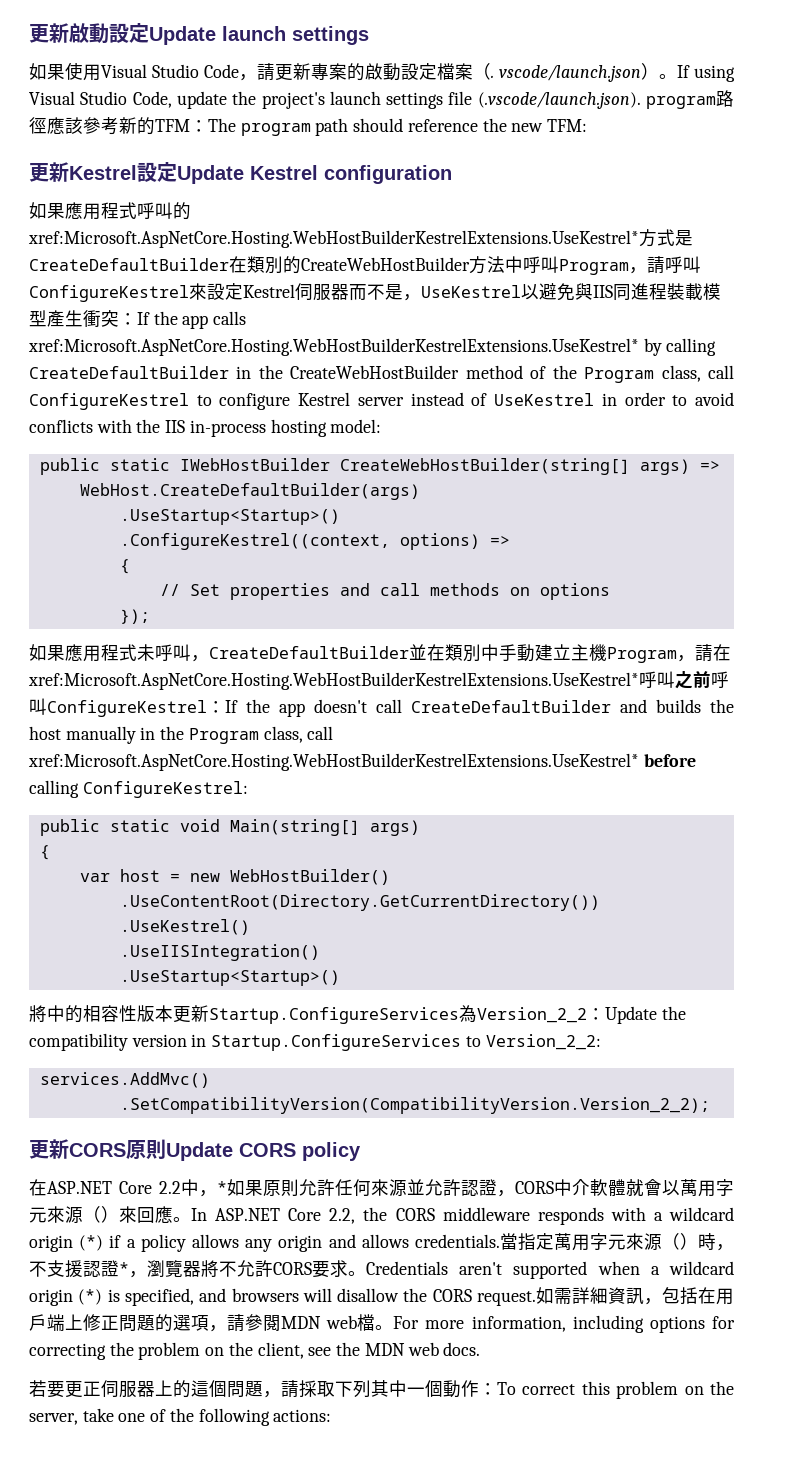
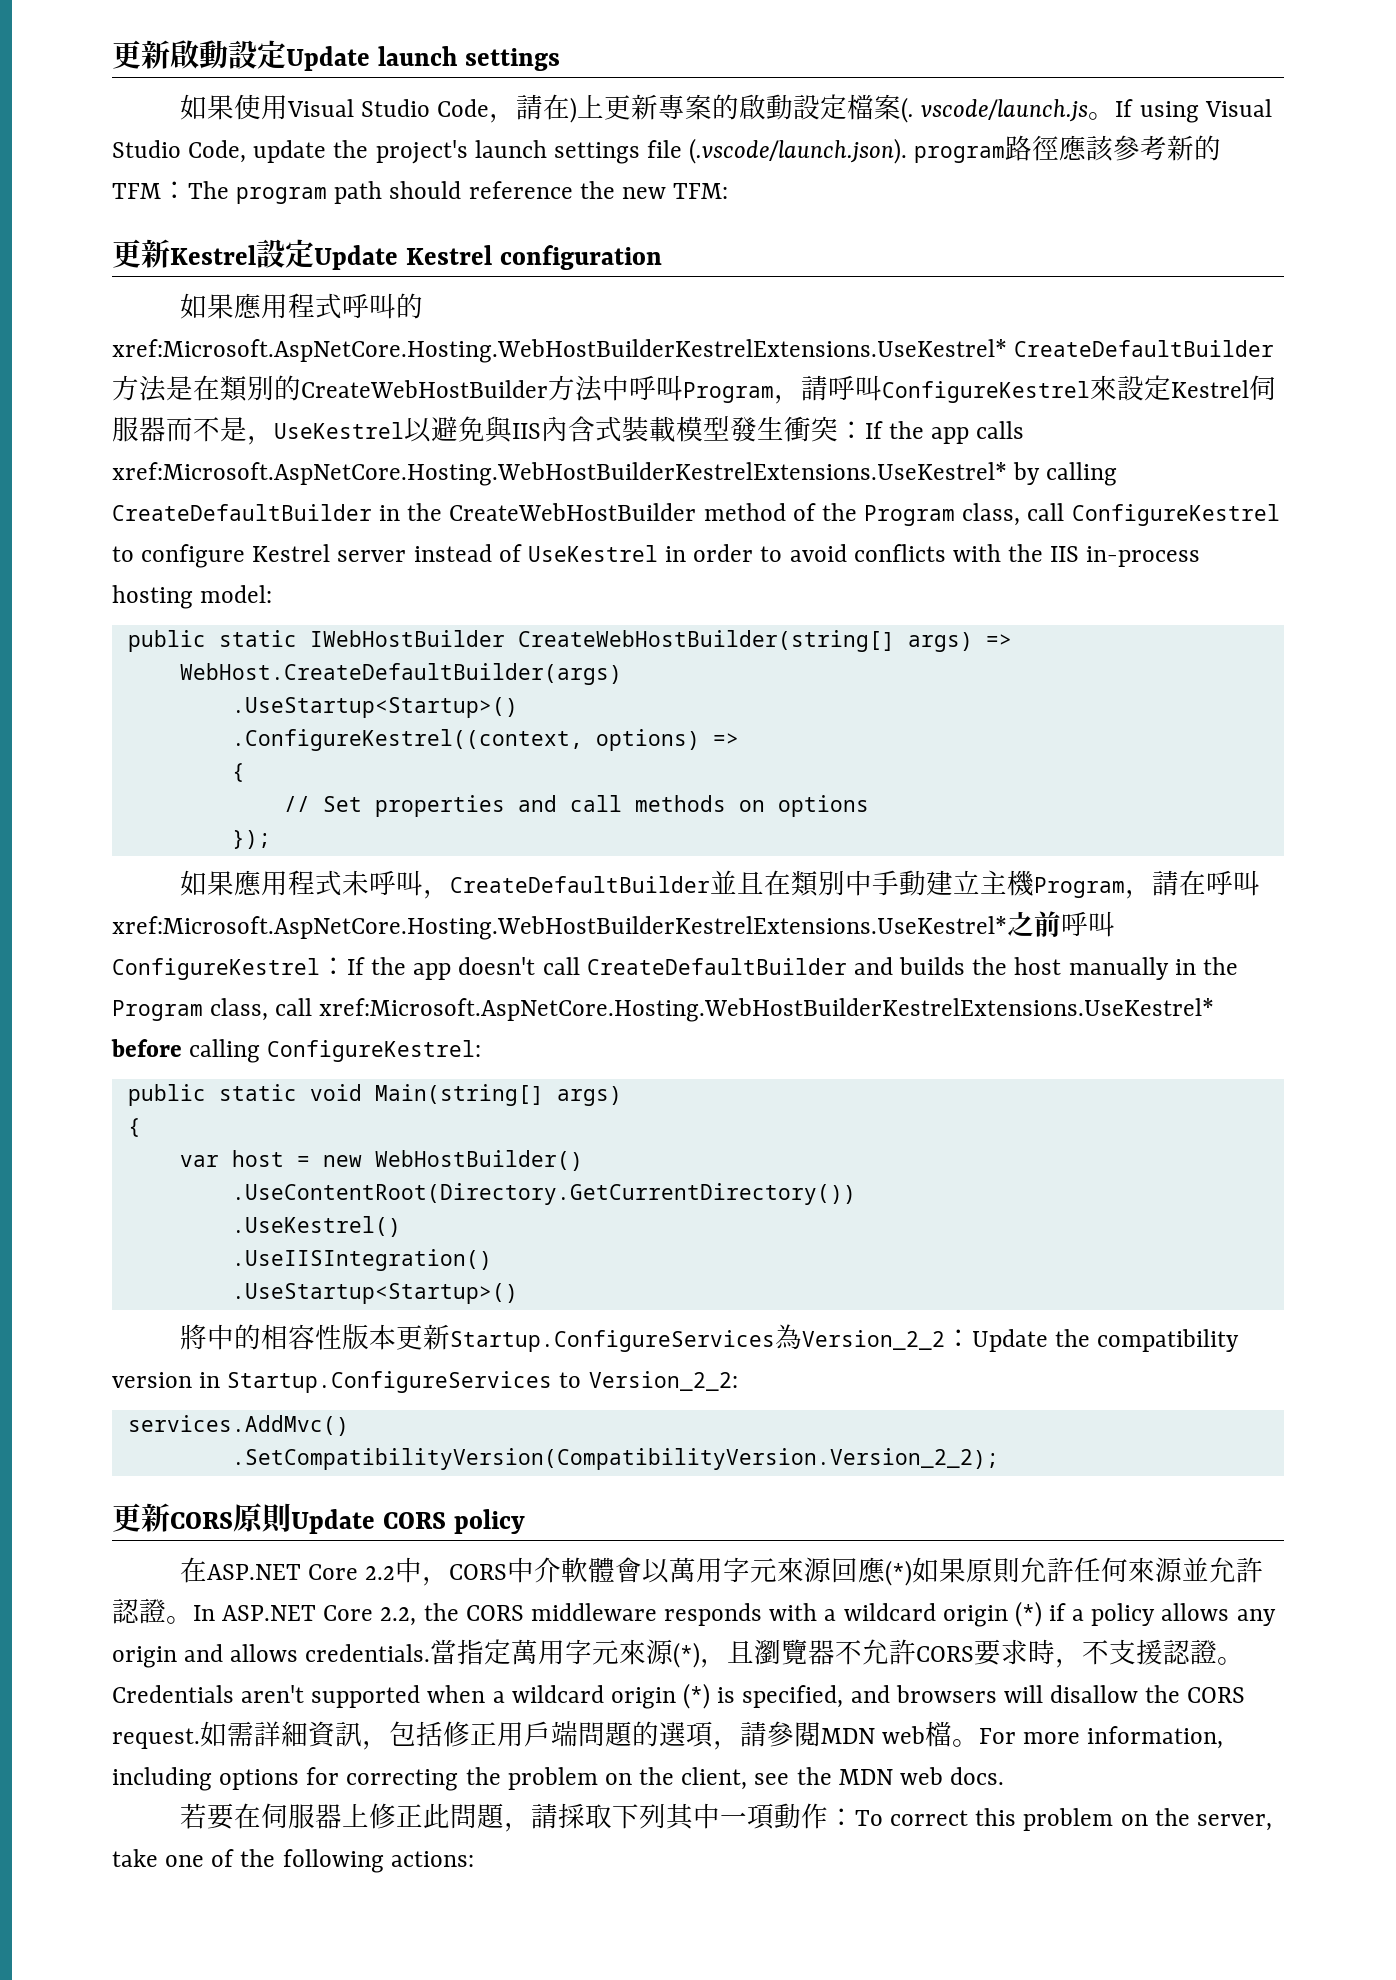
(275, 72) none -> [543,94,605,123] 在)上
[473,63,659,82] （. vscode/launch.json） -> [901,97,1089,123] (. vscode/launch.js
[639,229,693,247] [29,258,229,271] 方式是CreateDefaultBuilder -> [1014,340,1275,357] [112,375,193,402] CreateDefaultBuilder方法是
[613,283,667,301] 同進程 -> [541,416,622,442] 內含式
[47,310,65,327] 產 -> [730,416,757,442] 發
(427, 652) none -> [736,871,764,894] 且
[28,671,675,690] xref:Microsoft.AspNetCore.Hosting.WebHostBuilderKestrelExtensions.UseKestrel*呼叫 -> [1205,870,1260,896] [112,916,1007,940] 呼叫xref:Microsoft.AspNetCore.Hosting.WebHostBuilderKestrelExtensions.UseKestrel*
[216,1181,227,1194] * -> [449,1557,913,1586] CORS中介軟體會以萬用字元來源回應(*)
[496,1179,734,1197] [29,1206,173,1224] ，CORS中介軟體就會以萬用字元來源（）來回應 -> (166, 1611) none
[662,1233,734,1251] [29,1260,348,1278] （）時，不支援認證*，瀏覽器將不允許CORS要求 -> [673,1639,1218,1668] (*)，且瀏覽器不允許CORS要求時，不支援認證
[698,1287,734,1305] [29,1314,119,1331] 在用戶端上修正 -> [443,1721,578,1747] 修正用戶端
[65,1381,101,1398] 更正 -> [233,1803,261,1829] 在
[173,1380,227,1398] 的這個 -> [368,1803,450,1829] 修正此
[425,1380,443,1397] 個 -> [746,1803,774,1830] 項

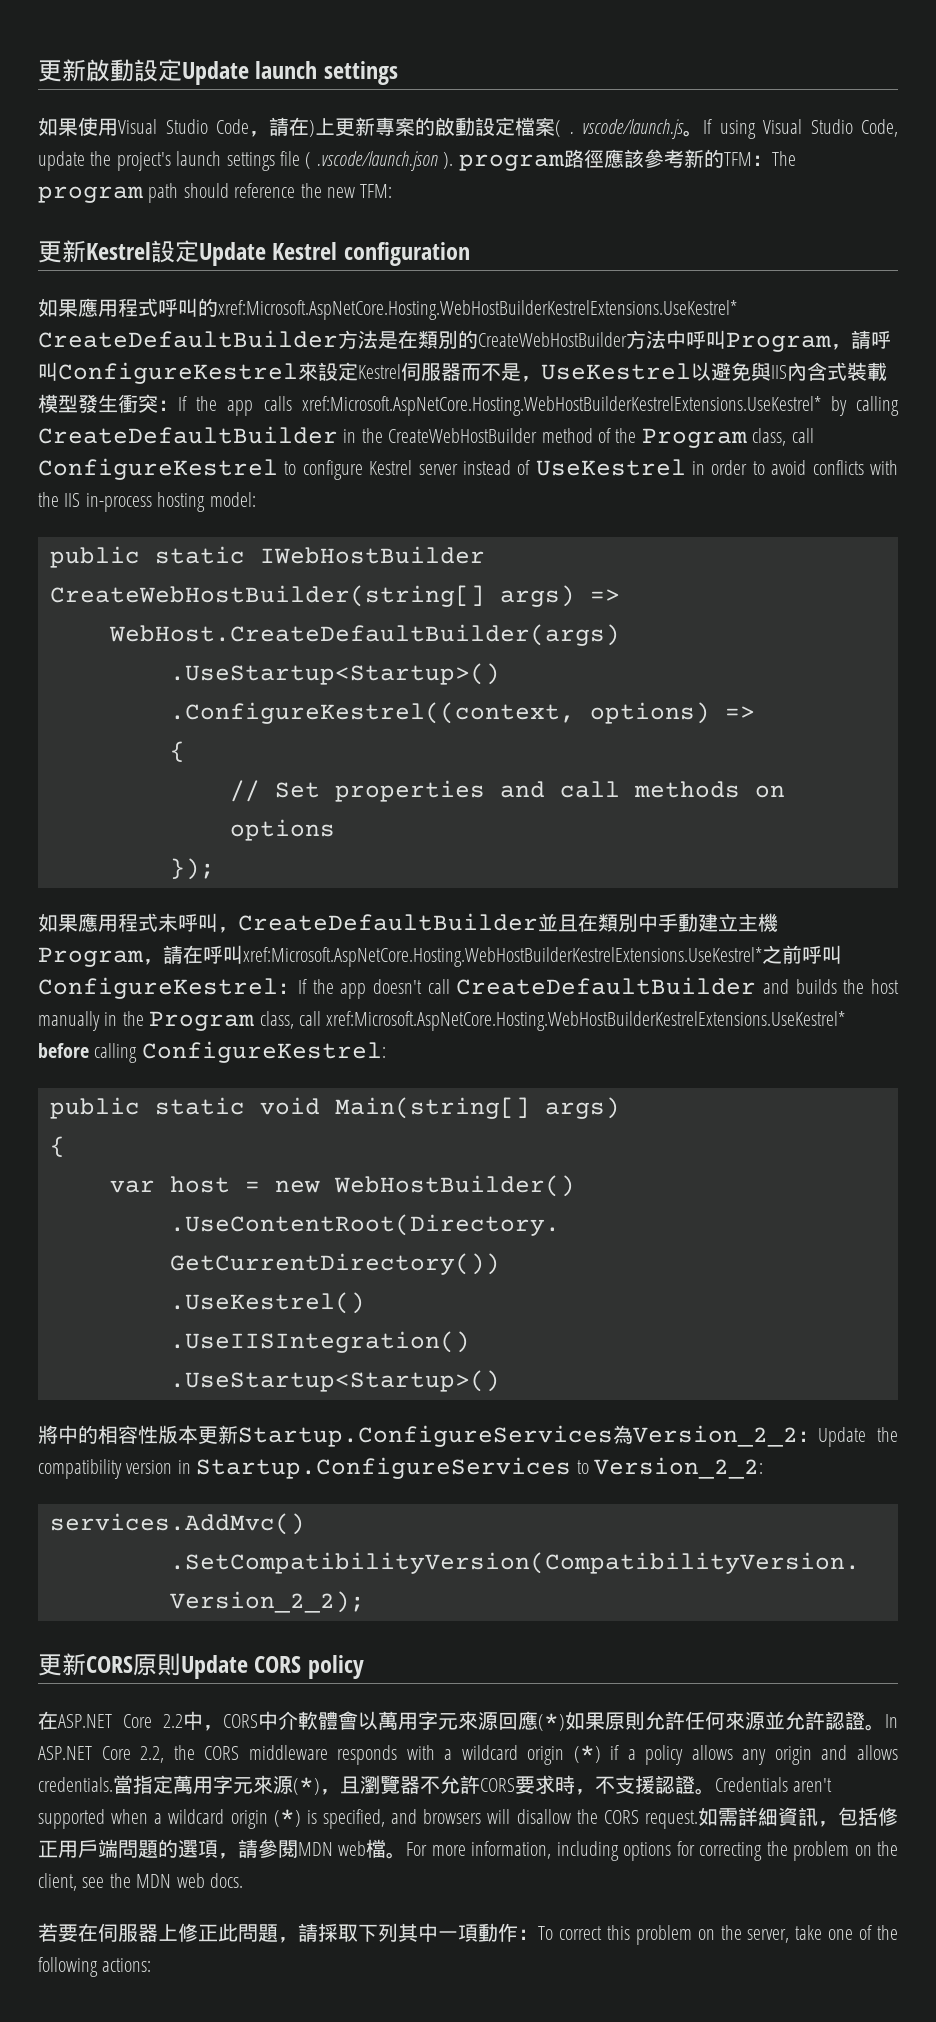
[901,97,915,123] (. -> [555,120,574,137] ( .
[689,138,908,164] (.vscode/launch.json). -> [305,151,454,171] ( .vscode/launch.json ).

